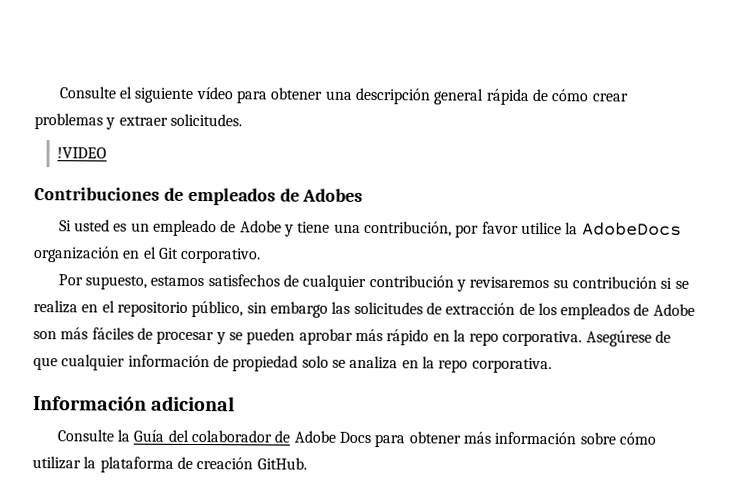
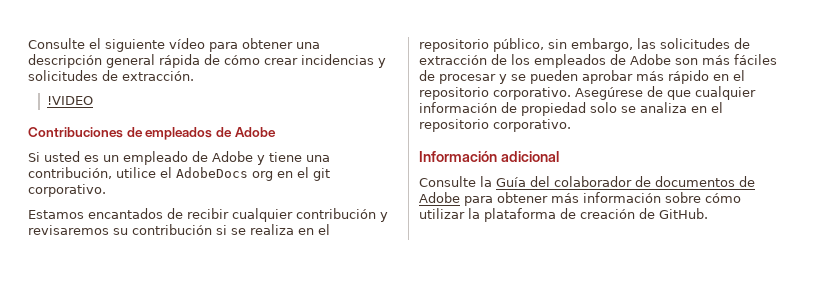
[34,113,242,130] problemas y extraer solicitudes. -> [301,54,386,68] [28,70,194,81] incidencias y solicitudes de extracción.
[302,188,364,202] Adobes -> [234,127,276,137] Adobe
[455,221,682,238] [33,246,262,264] [57,274,300,290] por favor utilice la AdobeDocs organización en el Git corporativo. // Por supuesto, estamos satisfechos de -> [116,167,330,181] [28,184,106,197] [28,208,229,219] utilice el AdobeDocs org en el git corporativo. // Estamos encantados de recibir
[269,301,328,318] embargo -> [571,38,633,52] embargo,
[452,329,583,347] la repo corporativa. -> [733,70,745,81] [419,87,571,100] el repositorio corporativo.
[421,356,552,374] la repo corporativa. -> [711,102,723,113] [419,119,571,132] el repositorio corporativo.
[293,430,372,444] Adobe Docs -> [655,176,755,187] [419,192,460,203] documentos de Adobe
(254, 463) none -> [639,208,655,219] de

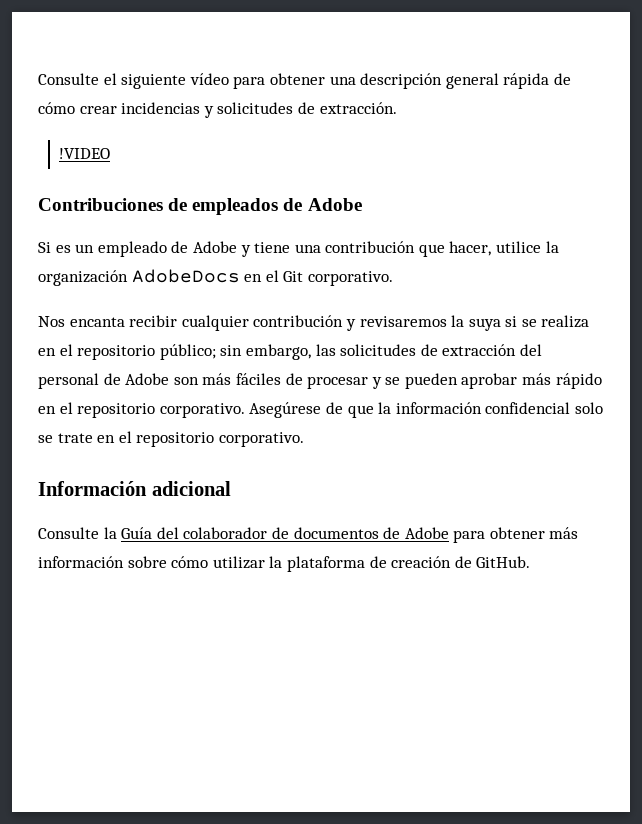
[44,151,80,162] usted -> (51, 247) none
[28,167,330,181] [28,184,106,197] [28,208,183,219] contribución, utilice el AdobeDocs org en el git corporativo. // Estamos encantados de -> [325,241,559,257] [38,269,393,286] [38,316,125,327] contribución que hacer, utilice la organización AdobeDocs en el Git corporativo. // Nos encanta
[113,224,212,235] su contribución -> [451,315,501,331] la suya
[493,38,544,52] público, -> [159,344,216,360] público;
[491,54,606,68] de los empleados -> [519,344,542,356] [38,373,99,389] del personal
[695,86,756,100] [419,102,586,116] cualquier información de propiedad -> [378,402,571,414] la información confidencial
[640,102,687,113] analiza -> [57,433,93,443] trate

